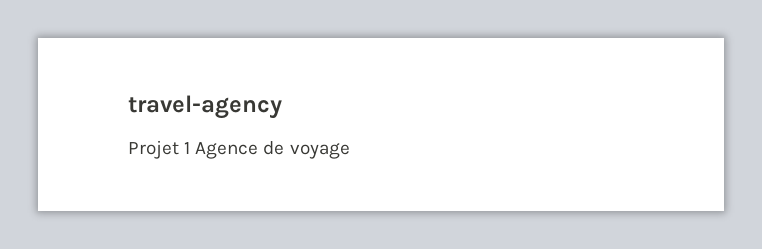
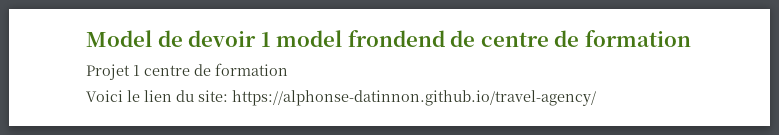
[128,95,282,119] [128,140,350,159] travel-agency // Projet 1 Agence de voyage -> [86,30,691,47] [86,63,288,80] [86,90,596,106] Model de devoir 1 model frondend de centre de formation // Projet 1 centre de formation // Voici le lien du site: https://alphonse-datinnon.github.io/travel-agency/

